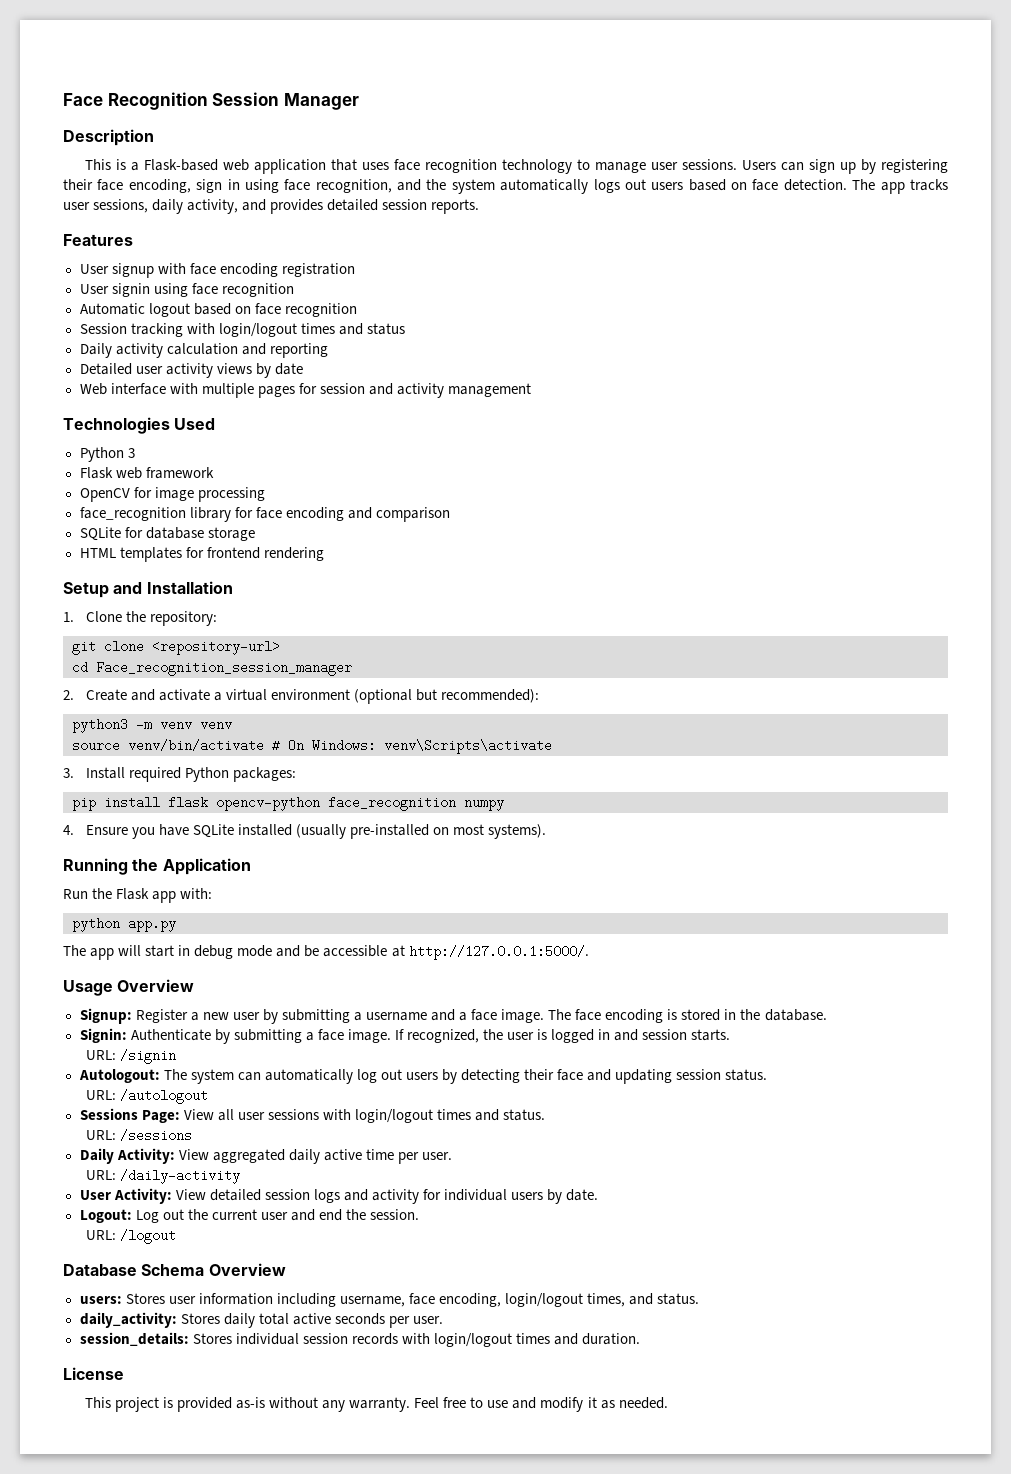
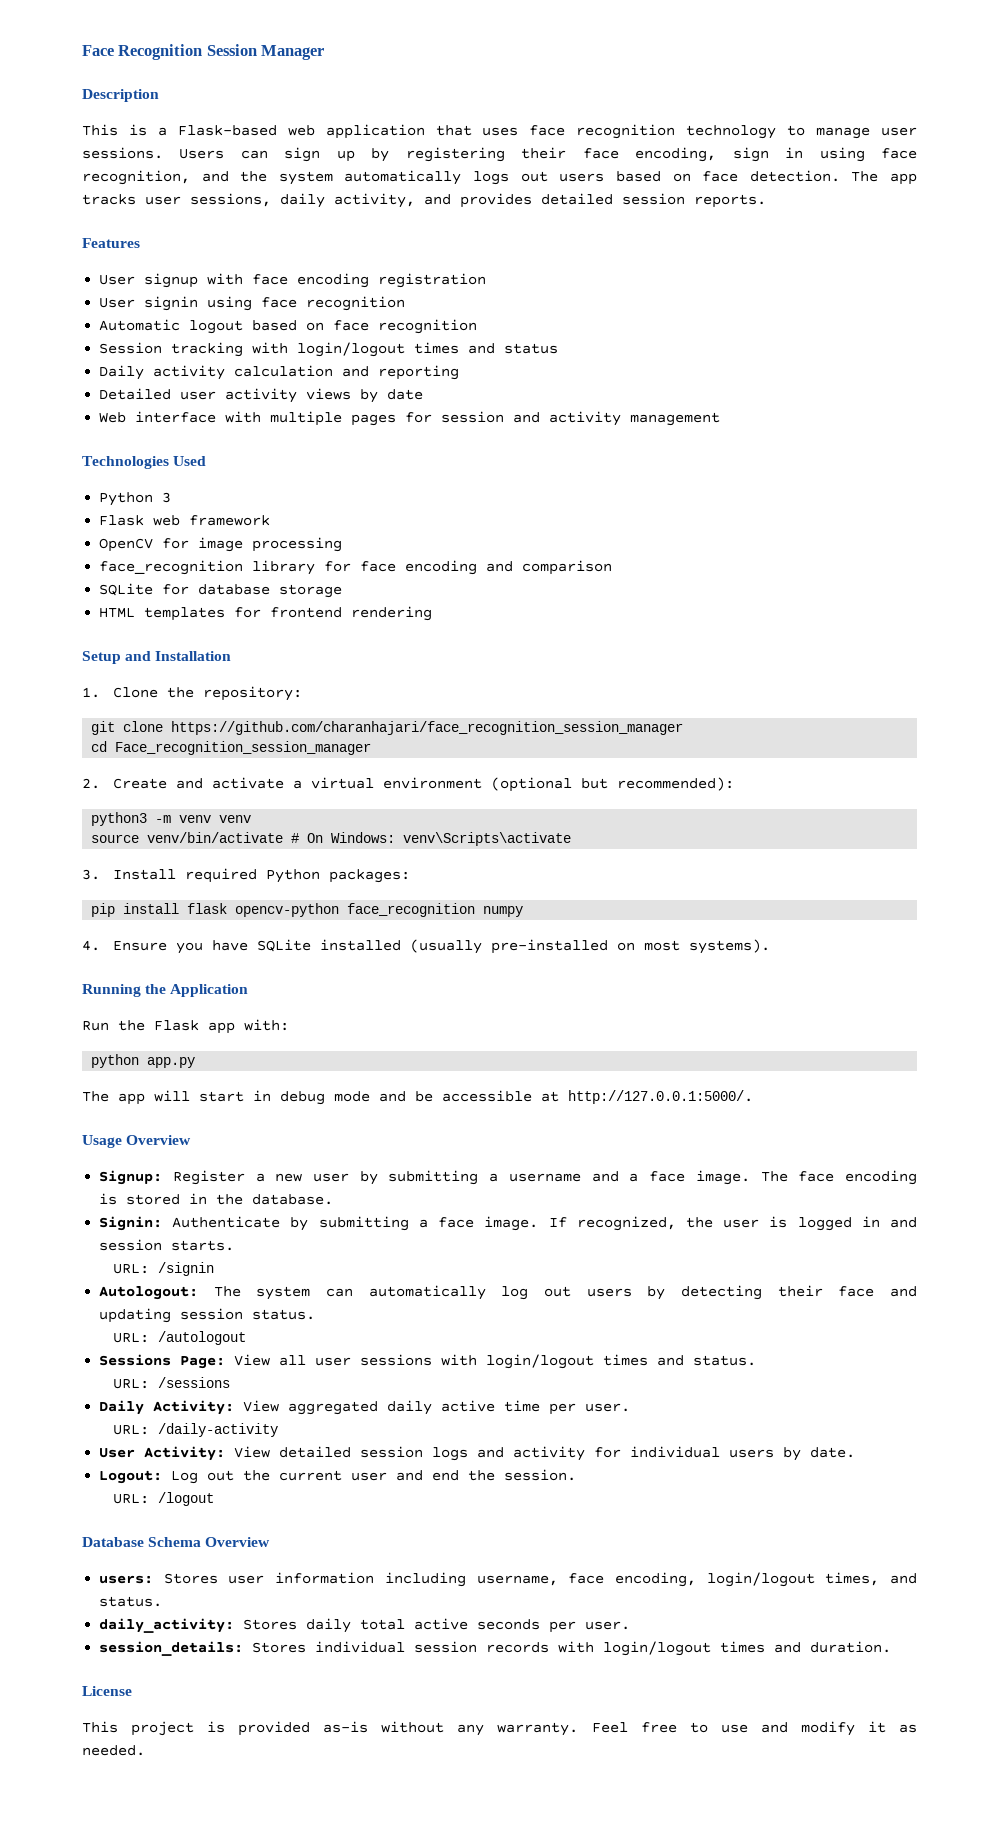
[152,640,280,655] <repository-url> -> [171,721,684,735] https://github.com/charanhajari/face_recognition_session_manager

